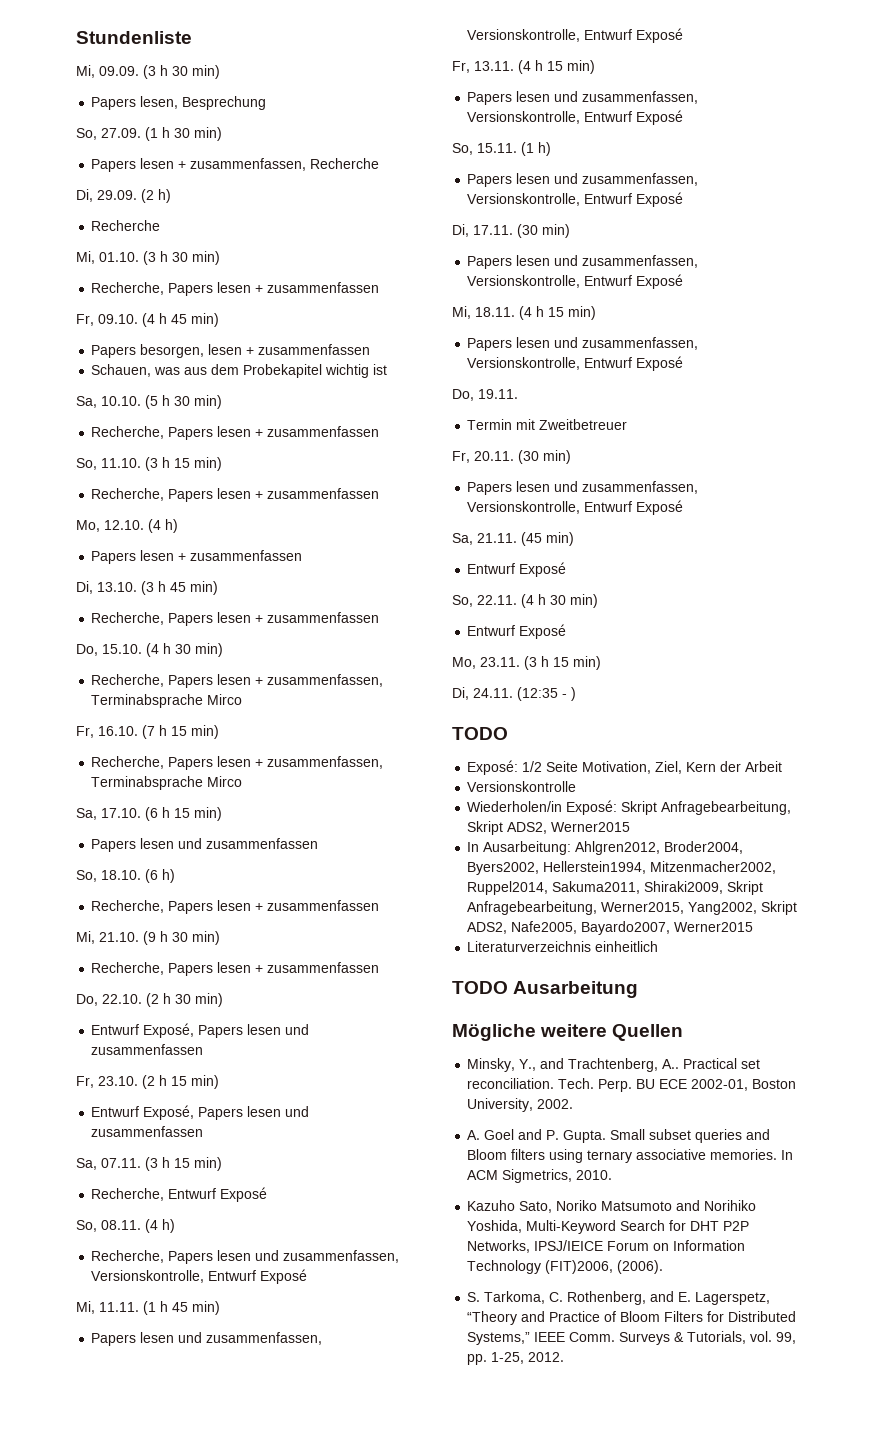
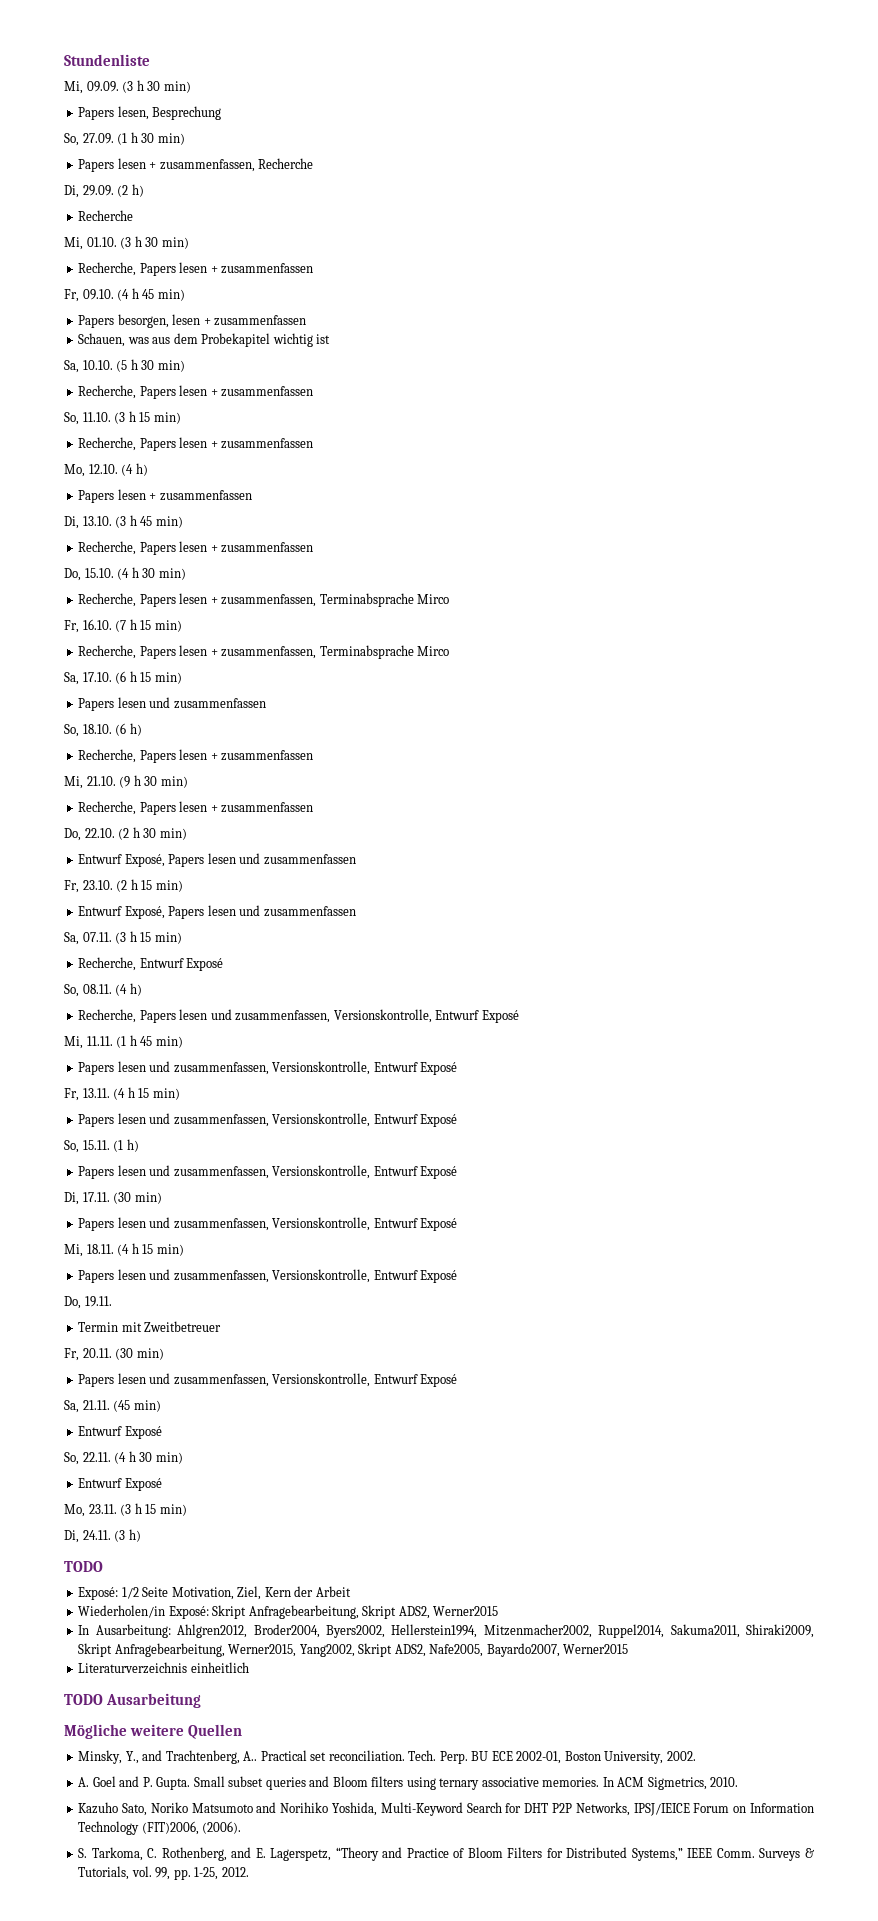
[517,687,576,701] (12:35 - ) -> [114,1529,141,1542] (3 h)
[467,781,577,792] // Versionskontrolle -> (351, 1591) none

